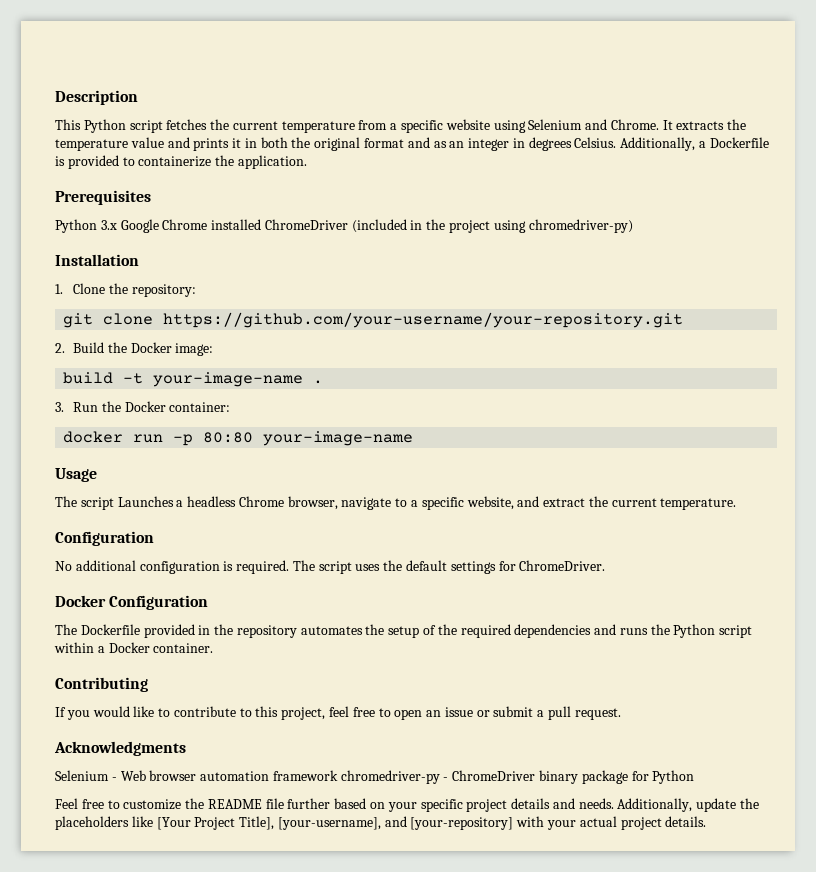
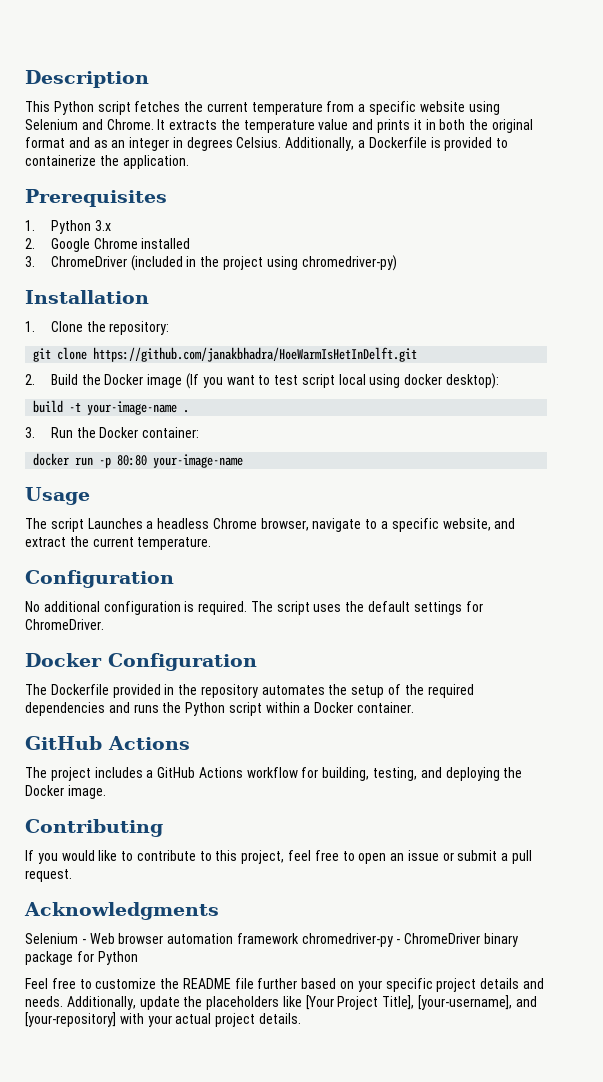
(151, 197) none -> [25,220,35,231] 1.
(117, 225) none -> [25,238,35,249] // 2.
(262, 224) none -> [25,256,35,267] // 3.
[163,312,684,328] https://github.com/your-username/your-repository.git -> [93,347,418,362] https://github.com/janakbhadra/HoeWarmIsHetInDelft.git
[175,343,214,356] image: -> [147,373,499,389] image (If you want to test script local using docker desktop):
(214, 648) none -> [25,736,190,750] [25,767,523,781] [25,785,106,799] // GitHub Actions // The project includes a GitHub Actions workflow for building, testing, and deploying the Docker image.

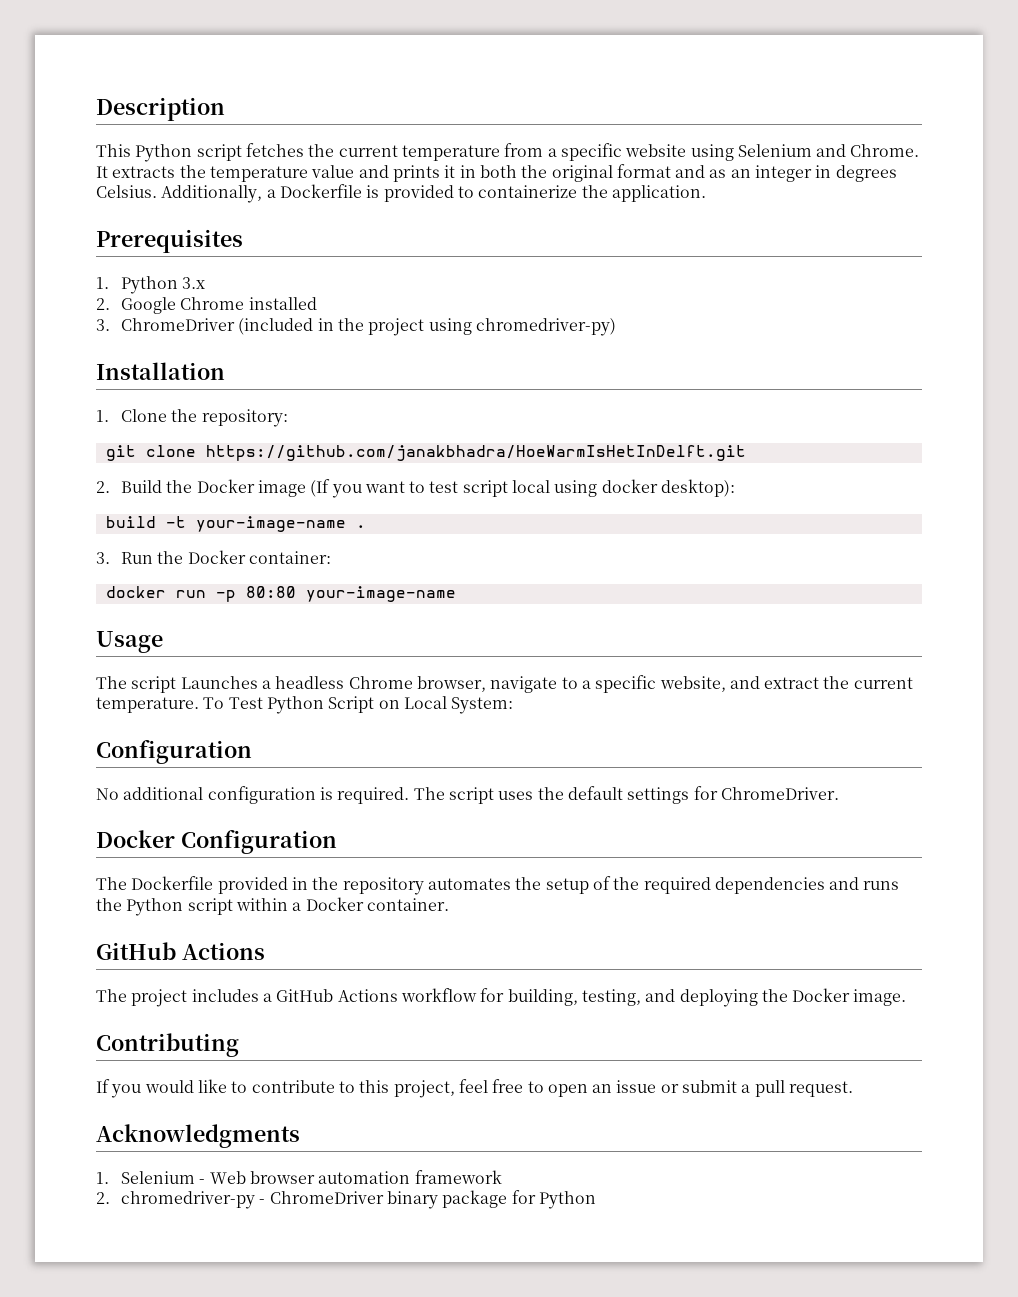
(212, 543) none -> [203,696,514,714] To Test Python Script on Local System:
(219, 911) none -> [96,1172,109,1184] 1.
(299, 938) none -> [96,1192,110,1204] // 2.
[25,978,544,992] [25,995,537,1010] [25,1012,301,1027] // Feel free to customize the README file further based on your specific project details and needs. Additionally, update the placeholders like [Your Project Title], [your-username], and [your-repository] with your actual project details. -> (596, 1200) none

